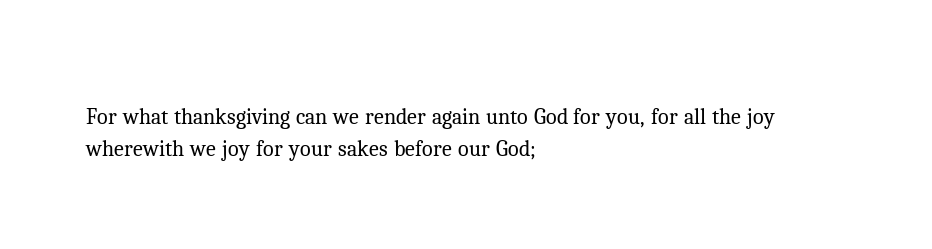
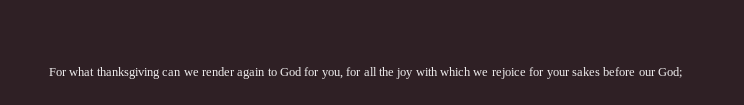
[485,111,528,124] unto -> [267,68,277,76] to
[85,140,250,161] wherewith we joy -> [415,67,526,79] with which we rejoice

